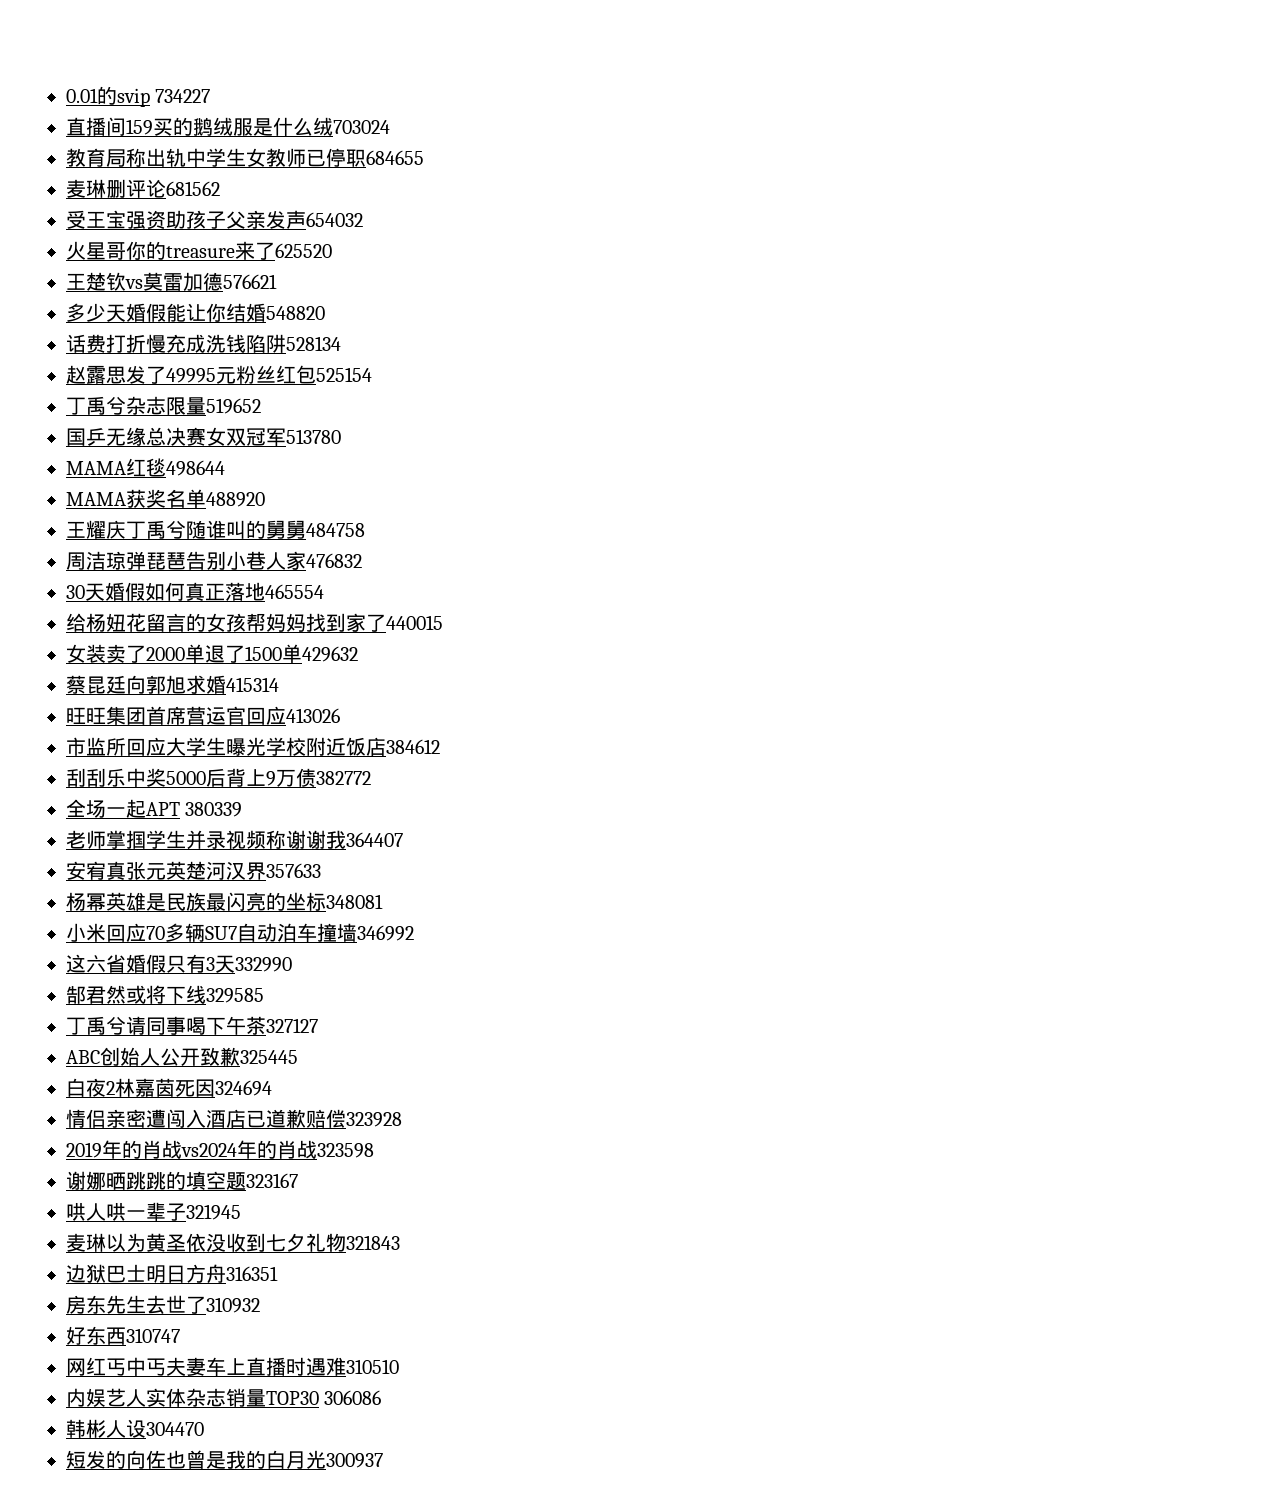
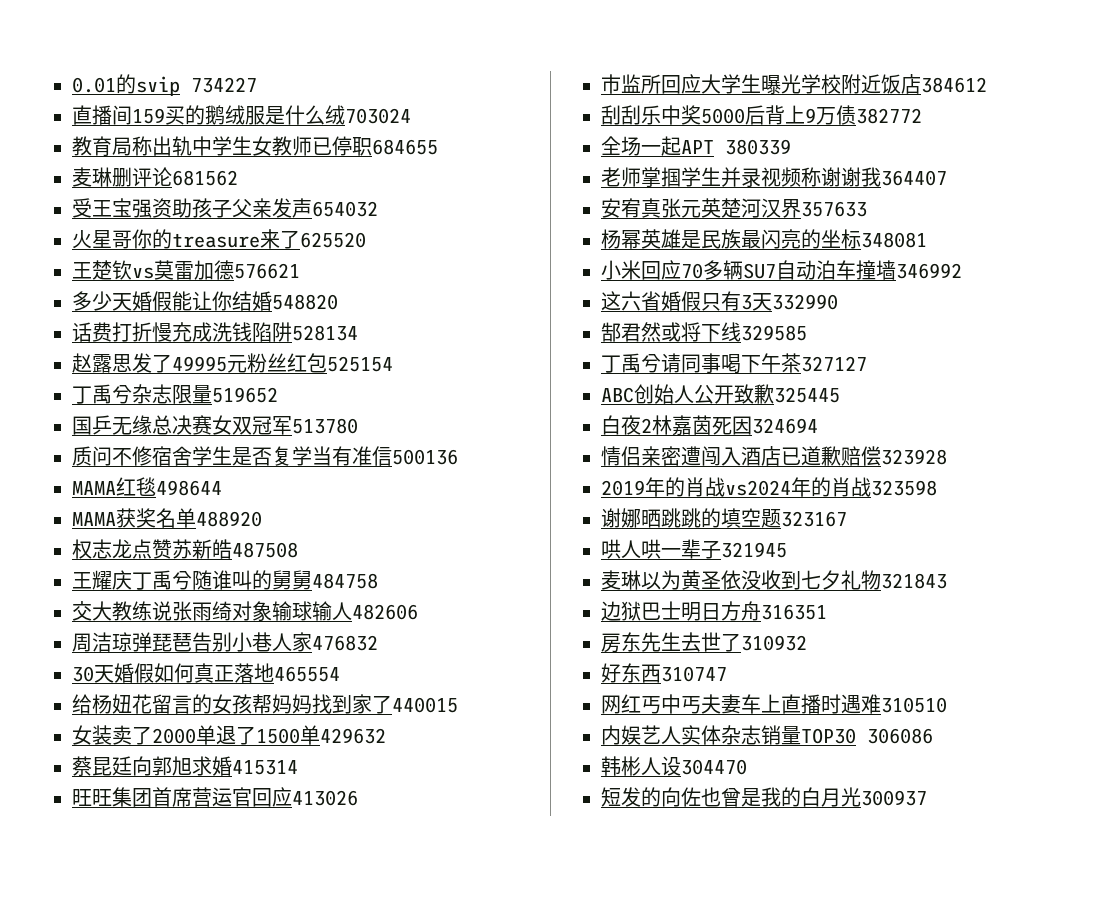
(341, 436) none -> [72,446,458,466] // 质问不修宿舍学生是否复学当有准信500136
(265, 499) none -> [72,539,298,559] // 权志龙点赞苏新皓487508
(365, 530) none -> [72,601,418,621] // 交大教练说张雨绮对象输球输人482606

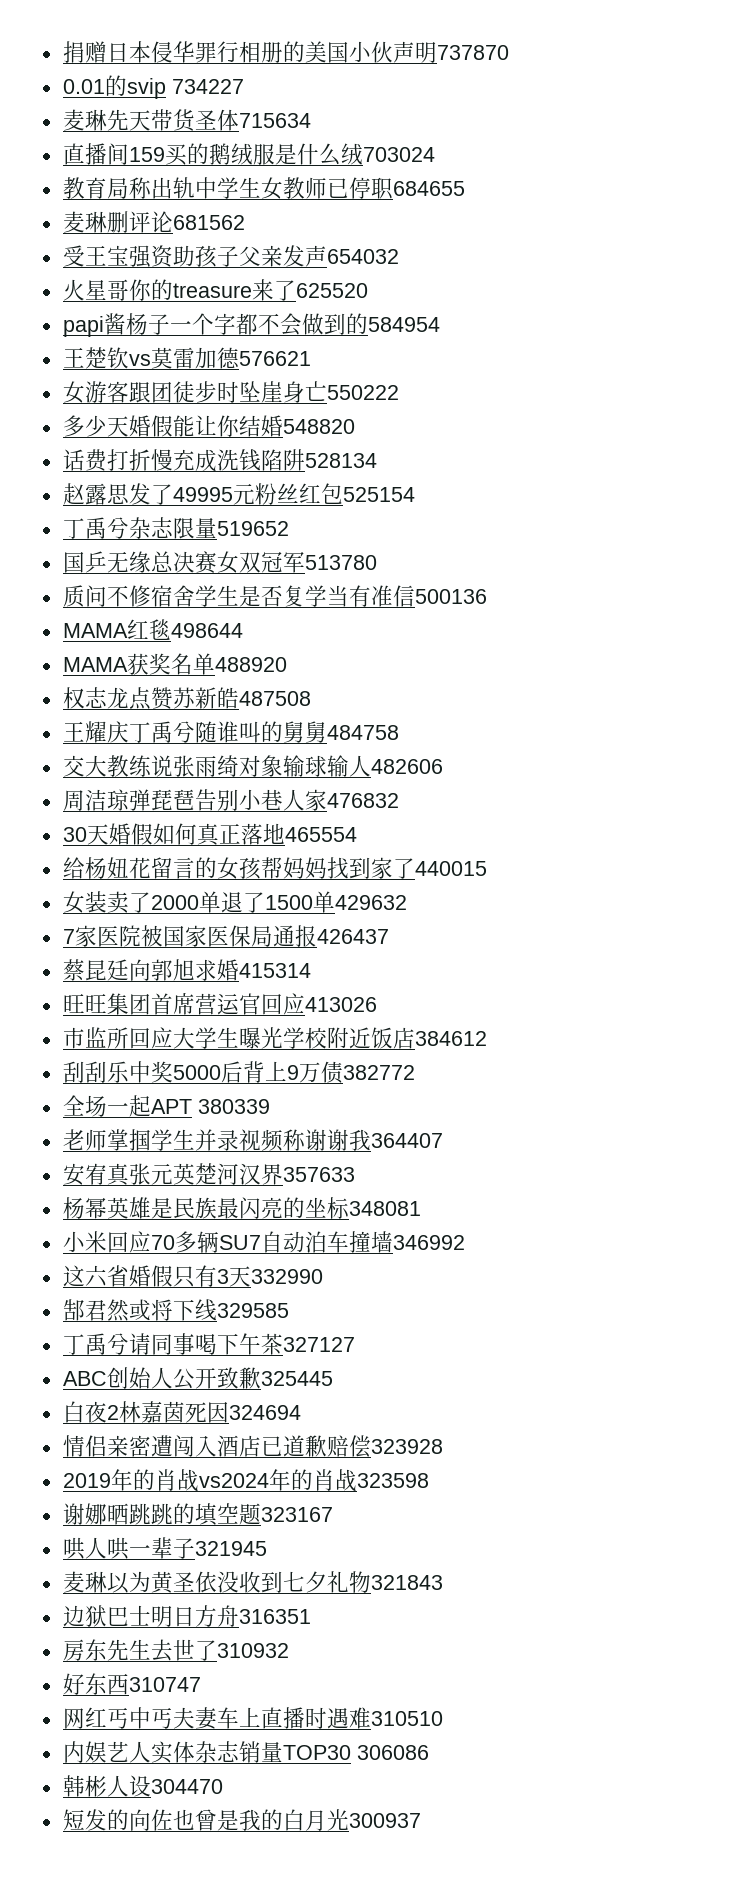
(72, 85) none -> [62,41,509,63] 捐赠日本侵华罪行相册的美国小伙声明737870 //
(257, 85) none -> [62,109,311,132] // 麦琳先天带货圣体715634
(366, 240) none -> [62,313,440,337] // papi酱杨子一个字都不会做到的584954
(300, 271) none -> [62,381,399,404] // 女游客跟团徒步时坠崖身亡550222
(386, 736) none -> [62,925,389,947] // 7家医院被国家医保局通报426437

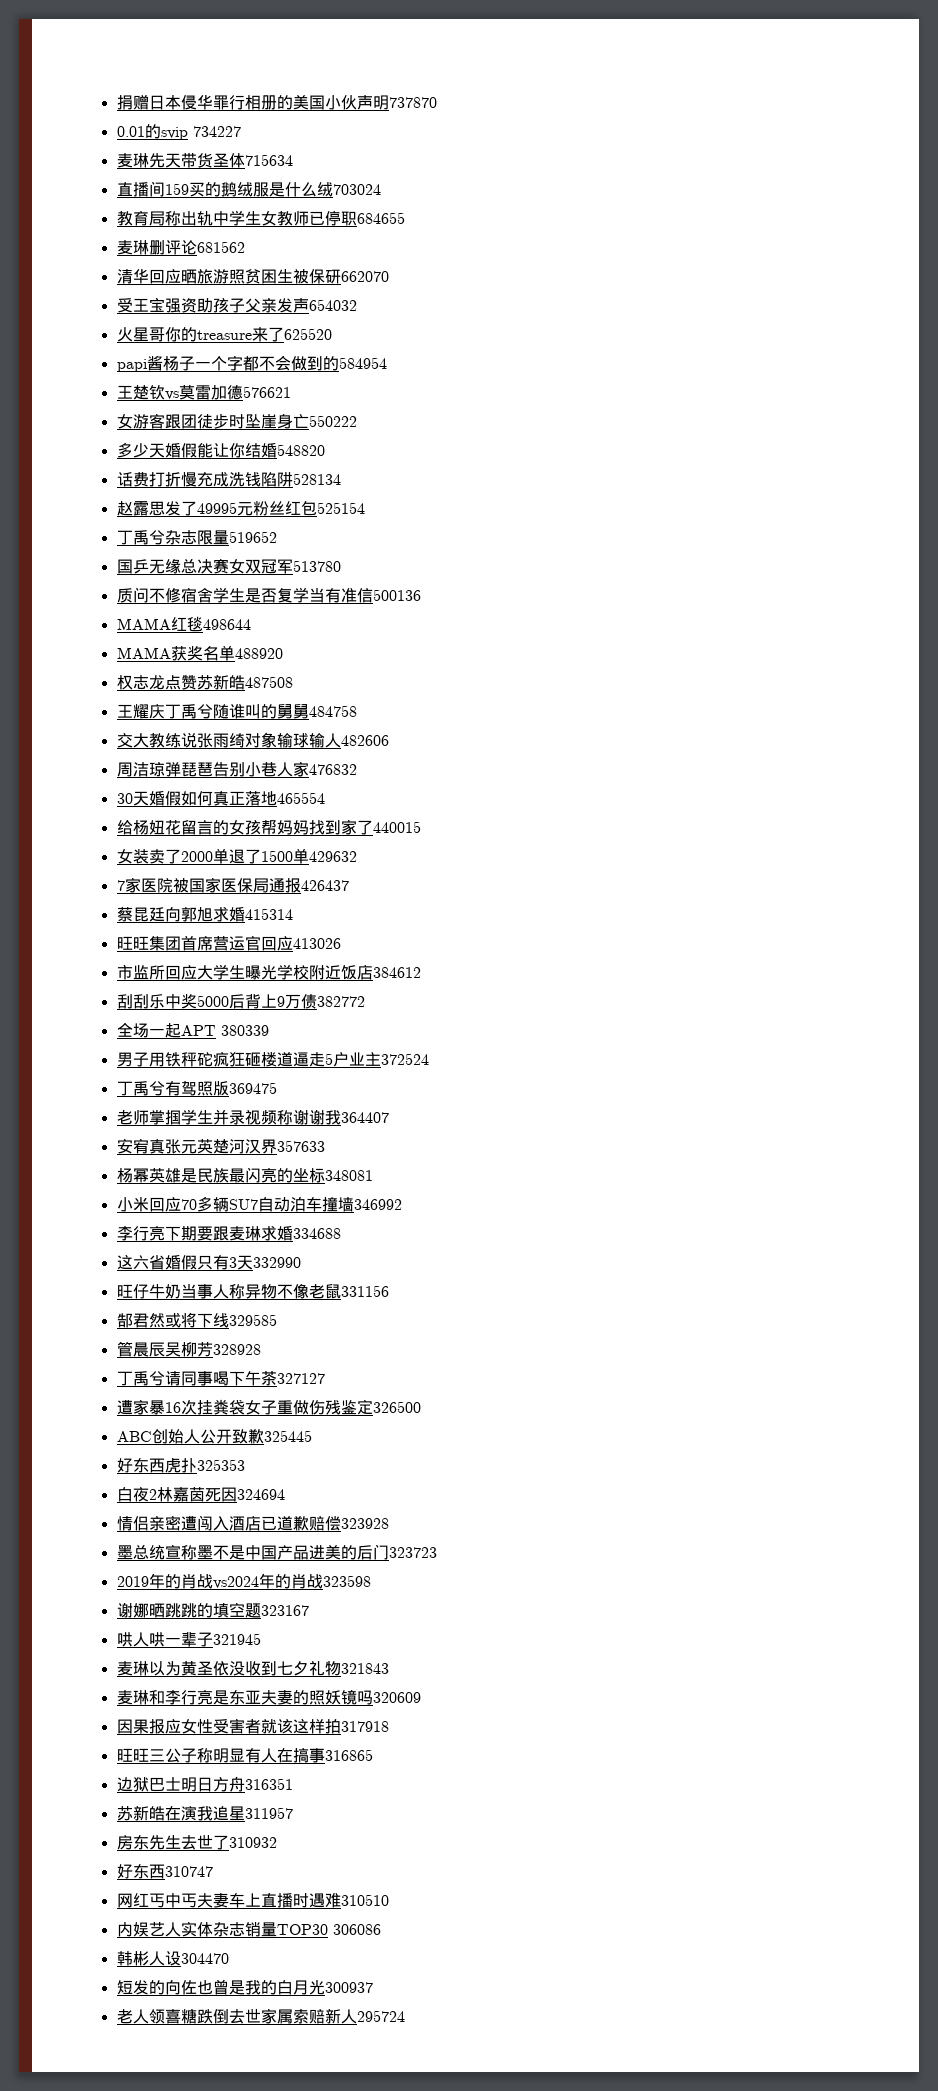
(245, 222) none -> [116,269,389,284] // 清华回应晒旅游照贫困生被保研662070
(270, 1106) none -> [116,1051,429,1067] [116,1081,277,1096] // 男子用铁秤砣疯狂砸楼道逼走5户业主372524 // 丁禹兮有驾照版369475
(465, 1242) none -> [116,1225,341,1241] // 李行亮下期要跟麦琳求婚334688
(323, 1276) none -> [116,1284,389,1299] // 旺仔牛奶当事人称异物不像老鼠331156
(289, 1310) none -> [116,1341,261,1357] // 管晨辰吴柳芳328928
(355, 1344) none -> [116,1399,421,1415] // 遭家暴16次挂粪袋女子重做伤残鉴定326500
(333, 1378) none -> [116,1458,245,1473] // 好东西虎扑325353
(443, 1446) none -> [116,1544,437,1560] // 墨总统宣称墨不是中国产品进美的后门323723
(443, 1582) none -> [116,1689,421,1705] [116,1718,389,1734] [116,1748,373,1763] // 麦琳和李行亮是东亚夫妻的照妖镜吗320609 // 因果报应女性受害者就该这样拍317918 // 旺旺三公子称明显有人在搞事316865
(311, 1616) none -> [116,1805,293,1821] // 苏新皓在演我追星311957
(421, 1820) none -> [116,2008,405,2024] // 老人领喜糖跌倒去世家属索赔新人295724

